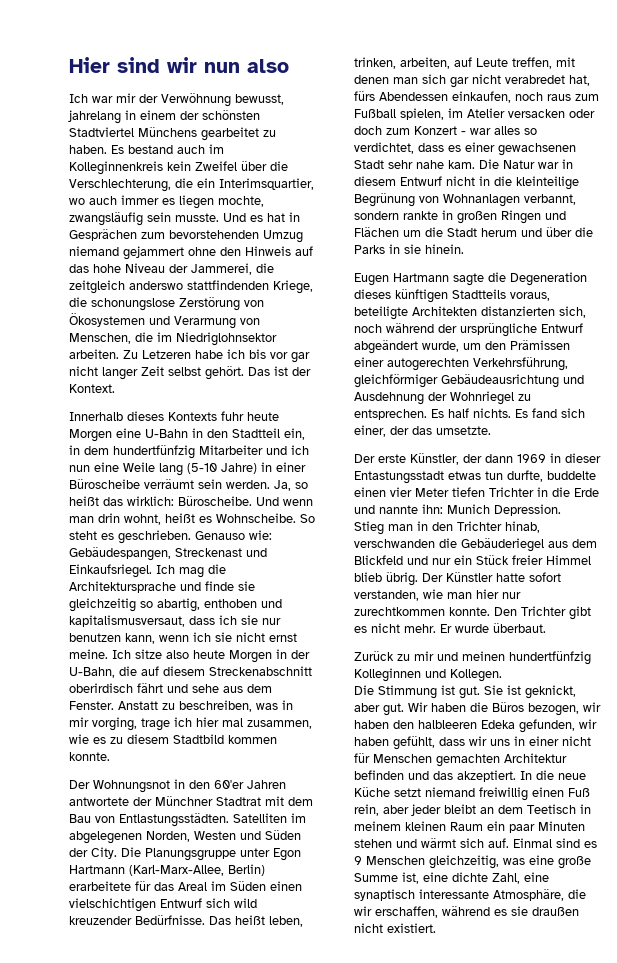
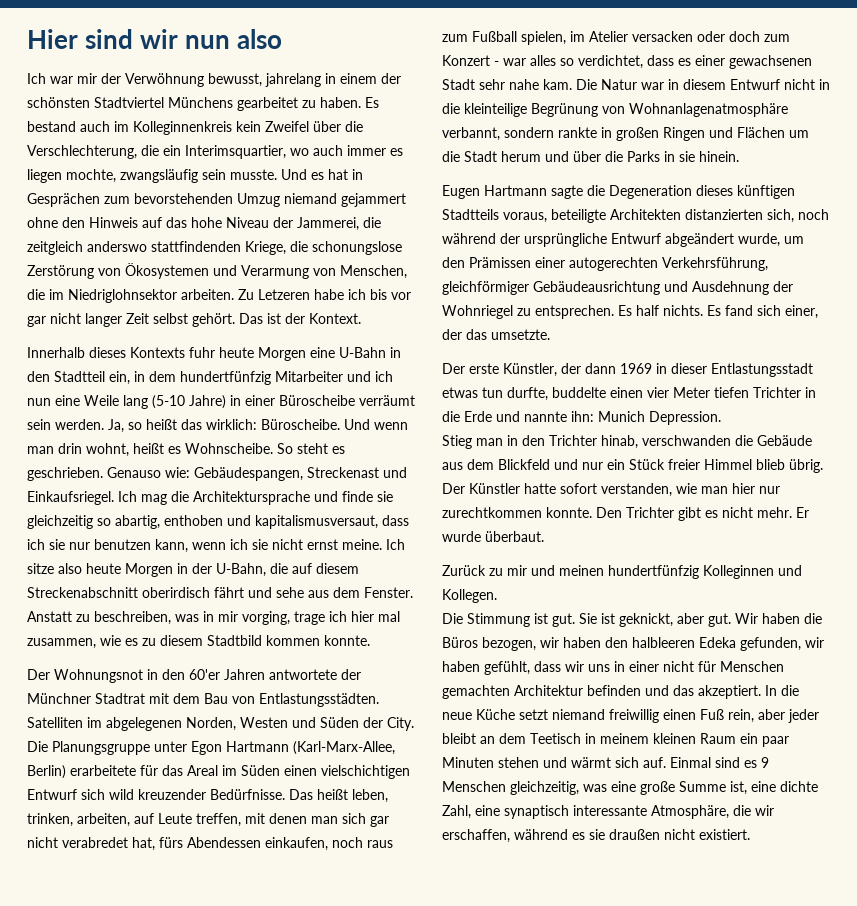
[443,194,520,207] Wohnanlagen -> [629,103,788,117] Wohnanlagenatmosphäre
[354,471,444,484] Entastungsstadt -> [711,363,813,377] Entlastungsstadt
[461,538,544,552] Gebäuderiegel -> [757,435,812,446] Gebäude

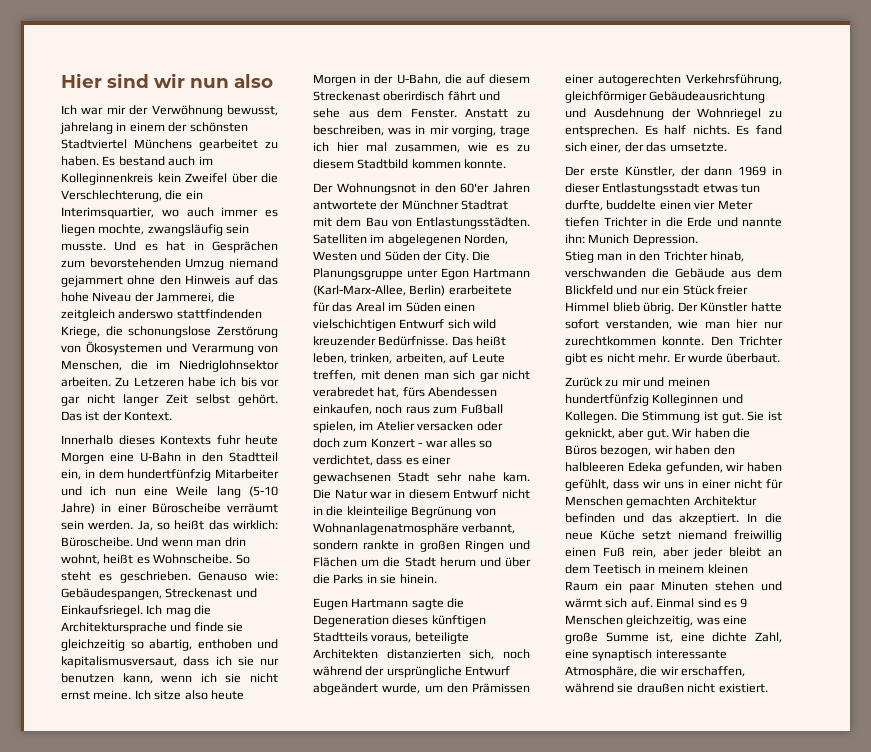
[27,587,138,598] Streckenabschnitt -> [313,91,380,101] Streckenast
(497, 596) // -> (617, 417) none
[572,832,585,840] es -> (614, 688) none

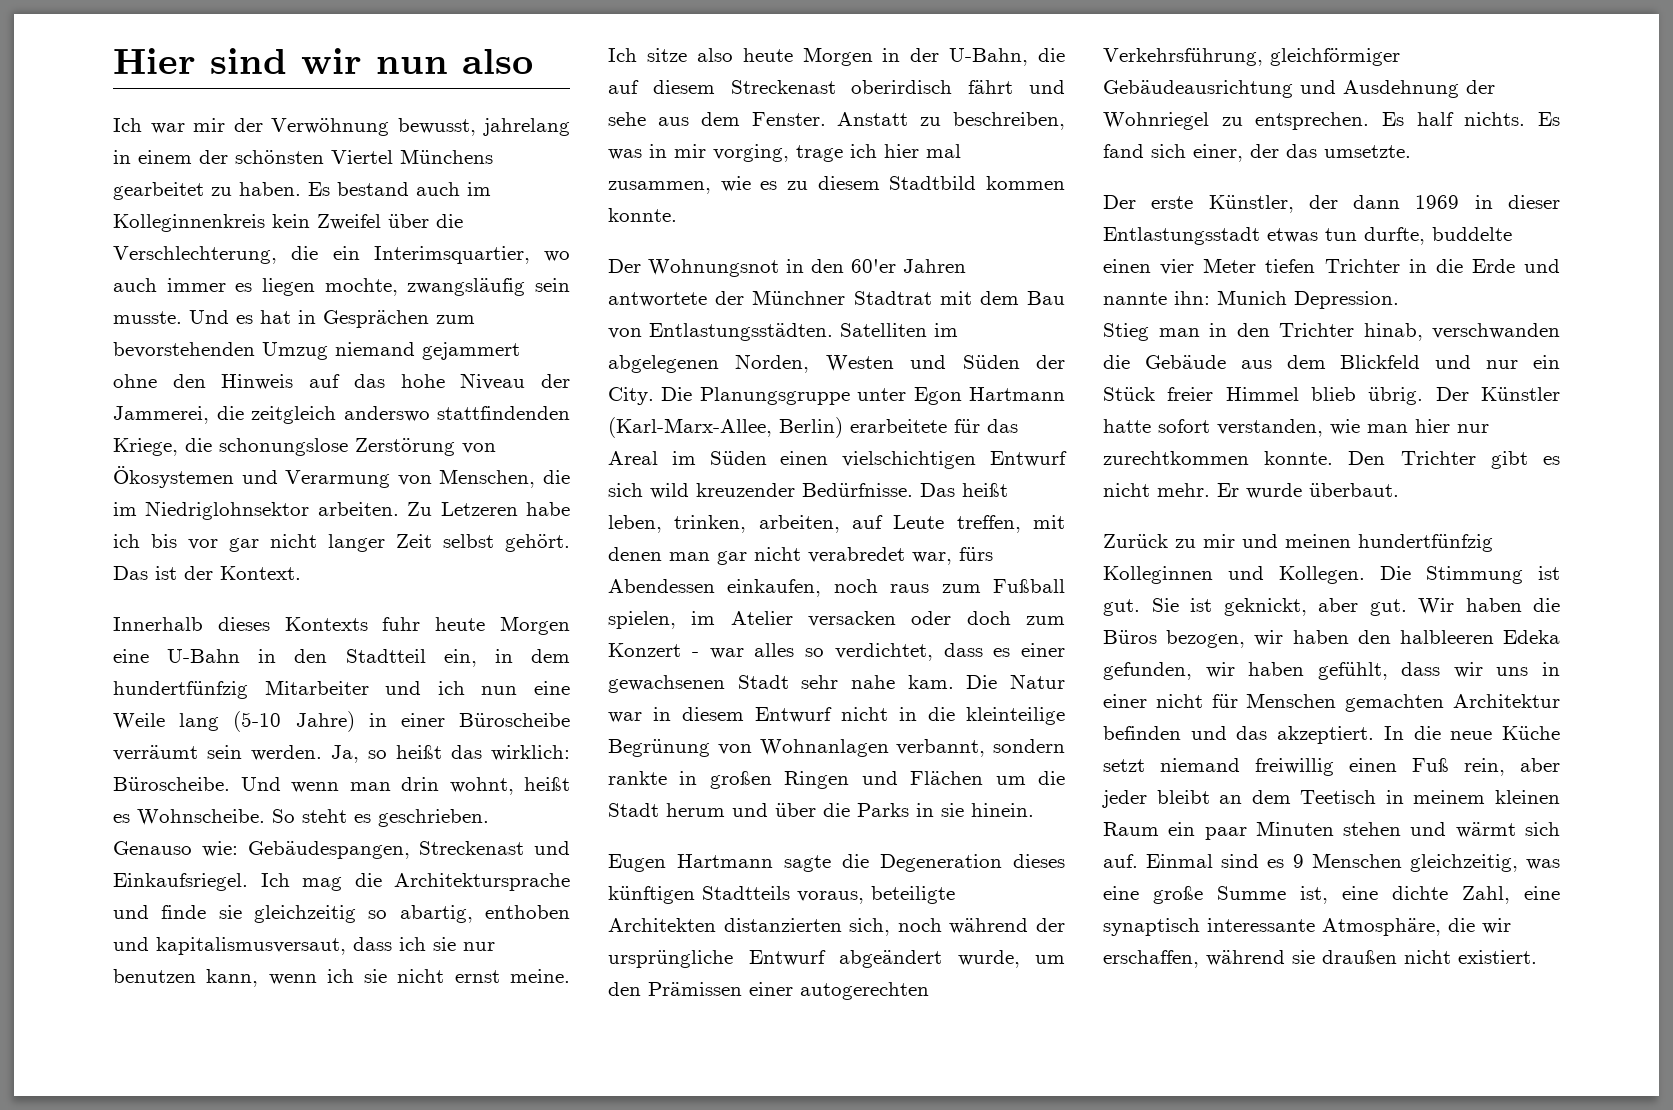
[61,139,127,149] Stadtviertel -> [331,150,393,164] Viertel
[453,370,475,380] sich -> (710, 556) none
[377,387,400,398] hat, -> [912,552,952,565] war,
[313,523,459,535] Wohnanlagenatmosphäre -> [759,739,889,757] Wohnanlagen

